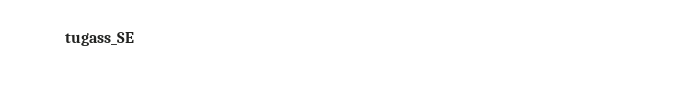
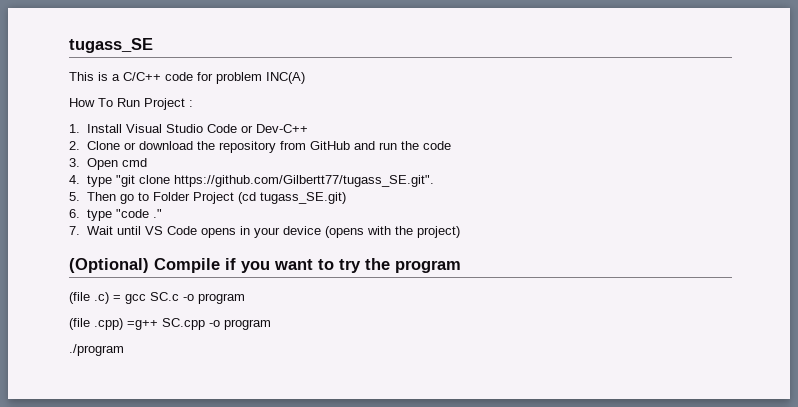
(134, 39) none -> [69,72,305,84] [69,98,193,110] [69,124,309,133] [69,141,452,153] [69,158,148,170] [69,175,435,187] [69,192,347,204] [69,209,163,221] [69,226,461,238] [69,258,461,273] [69,292,245,304] [69,318,271,330] [69,344,124,356] // This is a C/C++ code for problem INC(A) // How To Run Project : // 1. Install Visual Studio Code or Dev-C++ // 2. Clone or download the repository from GitHub and run the code // 3. Open cmd // 4. type "git clone https://github.com/Gilbertt77/tugass_SE.git". // 5. Then go to Folder Project (cd tugass_SE.git) // 6. type "code ." // 7. Wait until VS Code opens in your device (opens with the project) // (Optional) Compile if you want to try the program // (file .c) = gcc SC.c -o program // (file .cpp) =g++ SC.cpp -o program // ./program

